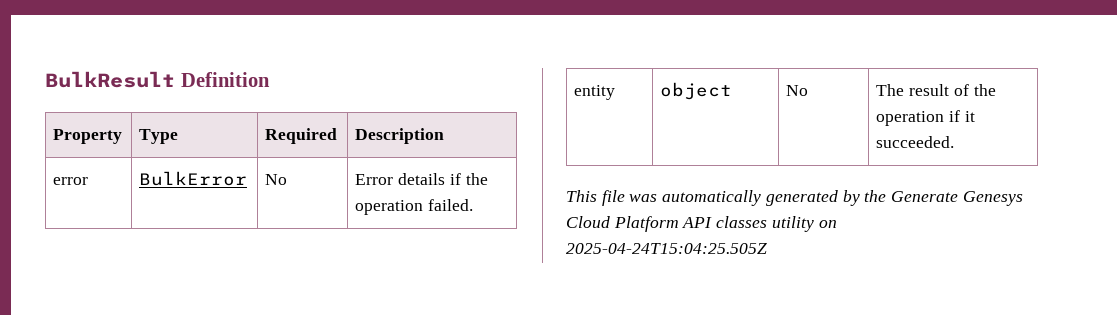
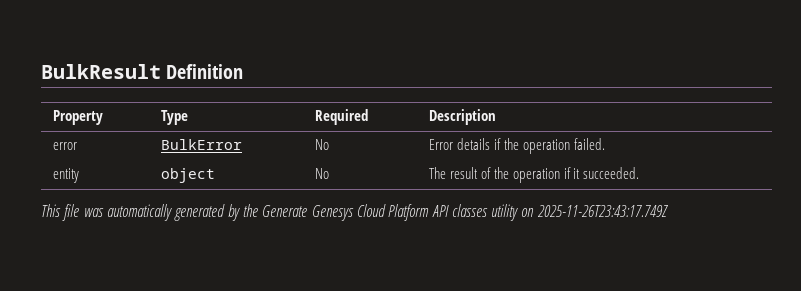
[566,243,767,254] 2025-04-24T15:04:25.505Z -> [536,205,668,217] 2025-11-26T23:43:17.749Z

